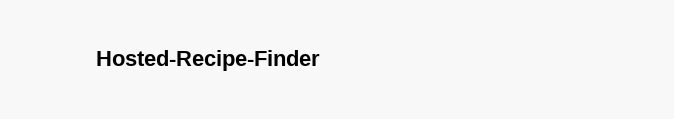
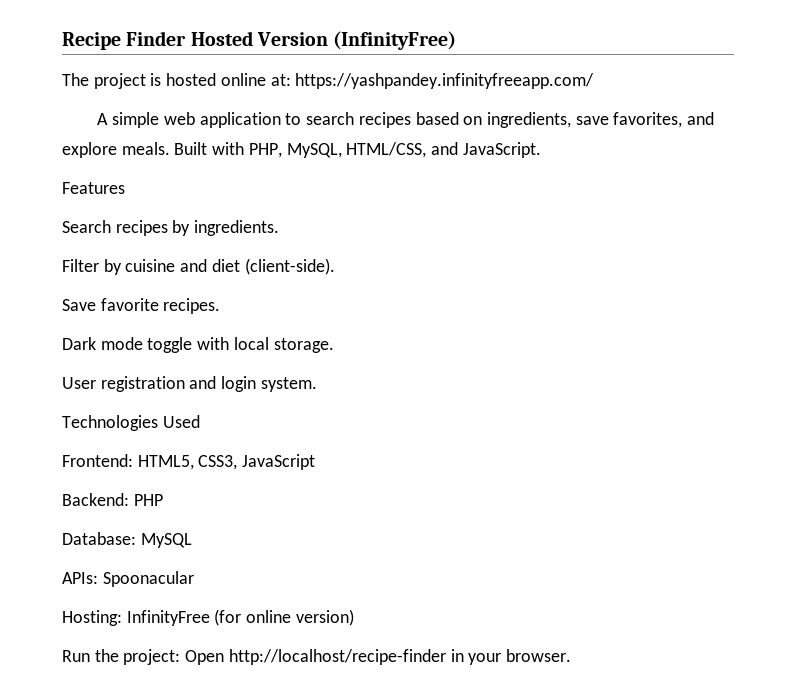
[96,50,320,71] Hosted-Recipe-Finder -> [62,31,457,50] [62,73,595,89] [97,112,715,128] [62,142,541,158] [62,182,125,194] [62,220,280,236] [62,258,335,275] [62,298,221,314] [62,337,334,353] [62,376,317,392] [62,415,200,431] [62,454,316,470] [62,493,163,506] [62,532,192,548] [62,571,194,587] [62,609,354,626] [62,649,572,665] Recipe Finder Hosted Version (InfinityFree) // The project is hosted online at: https://yashpandey.infinityfreeapp.com/ // A simple web application to search recipes based on ingredients, save favorites, and explore meals. Built with PHP, MySQL, HTML/CSS, and JavaScript. // Features // Search recipes by ingredients. // Filter by cuisine and diet (client-side). // Save favorite recipes. // Dark mode toggle with local storage. // User registration and login system. // Technologies Used // Frontend: HTML5, CSS3, JavaScript // Backend: PHP // Database: MySQL // APIs: Spoonacular // Hosting: InfinityFree (for online version) // Run the project: Open http://localhost/recipe-finder in your browser.

